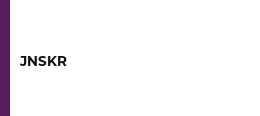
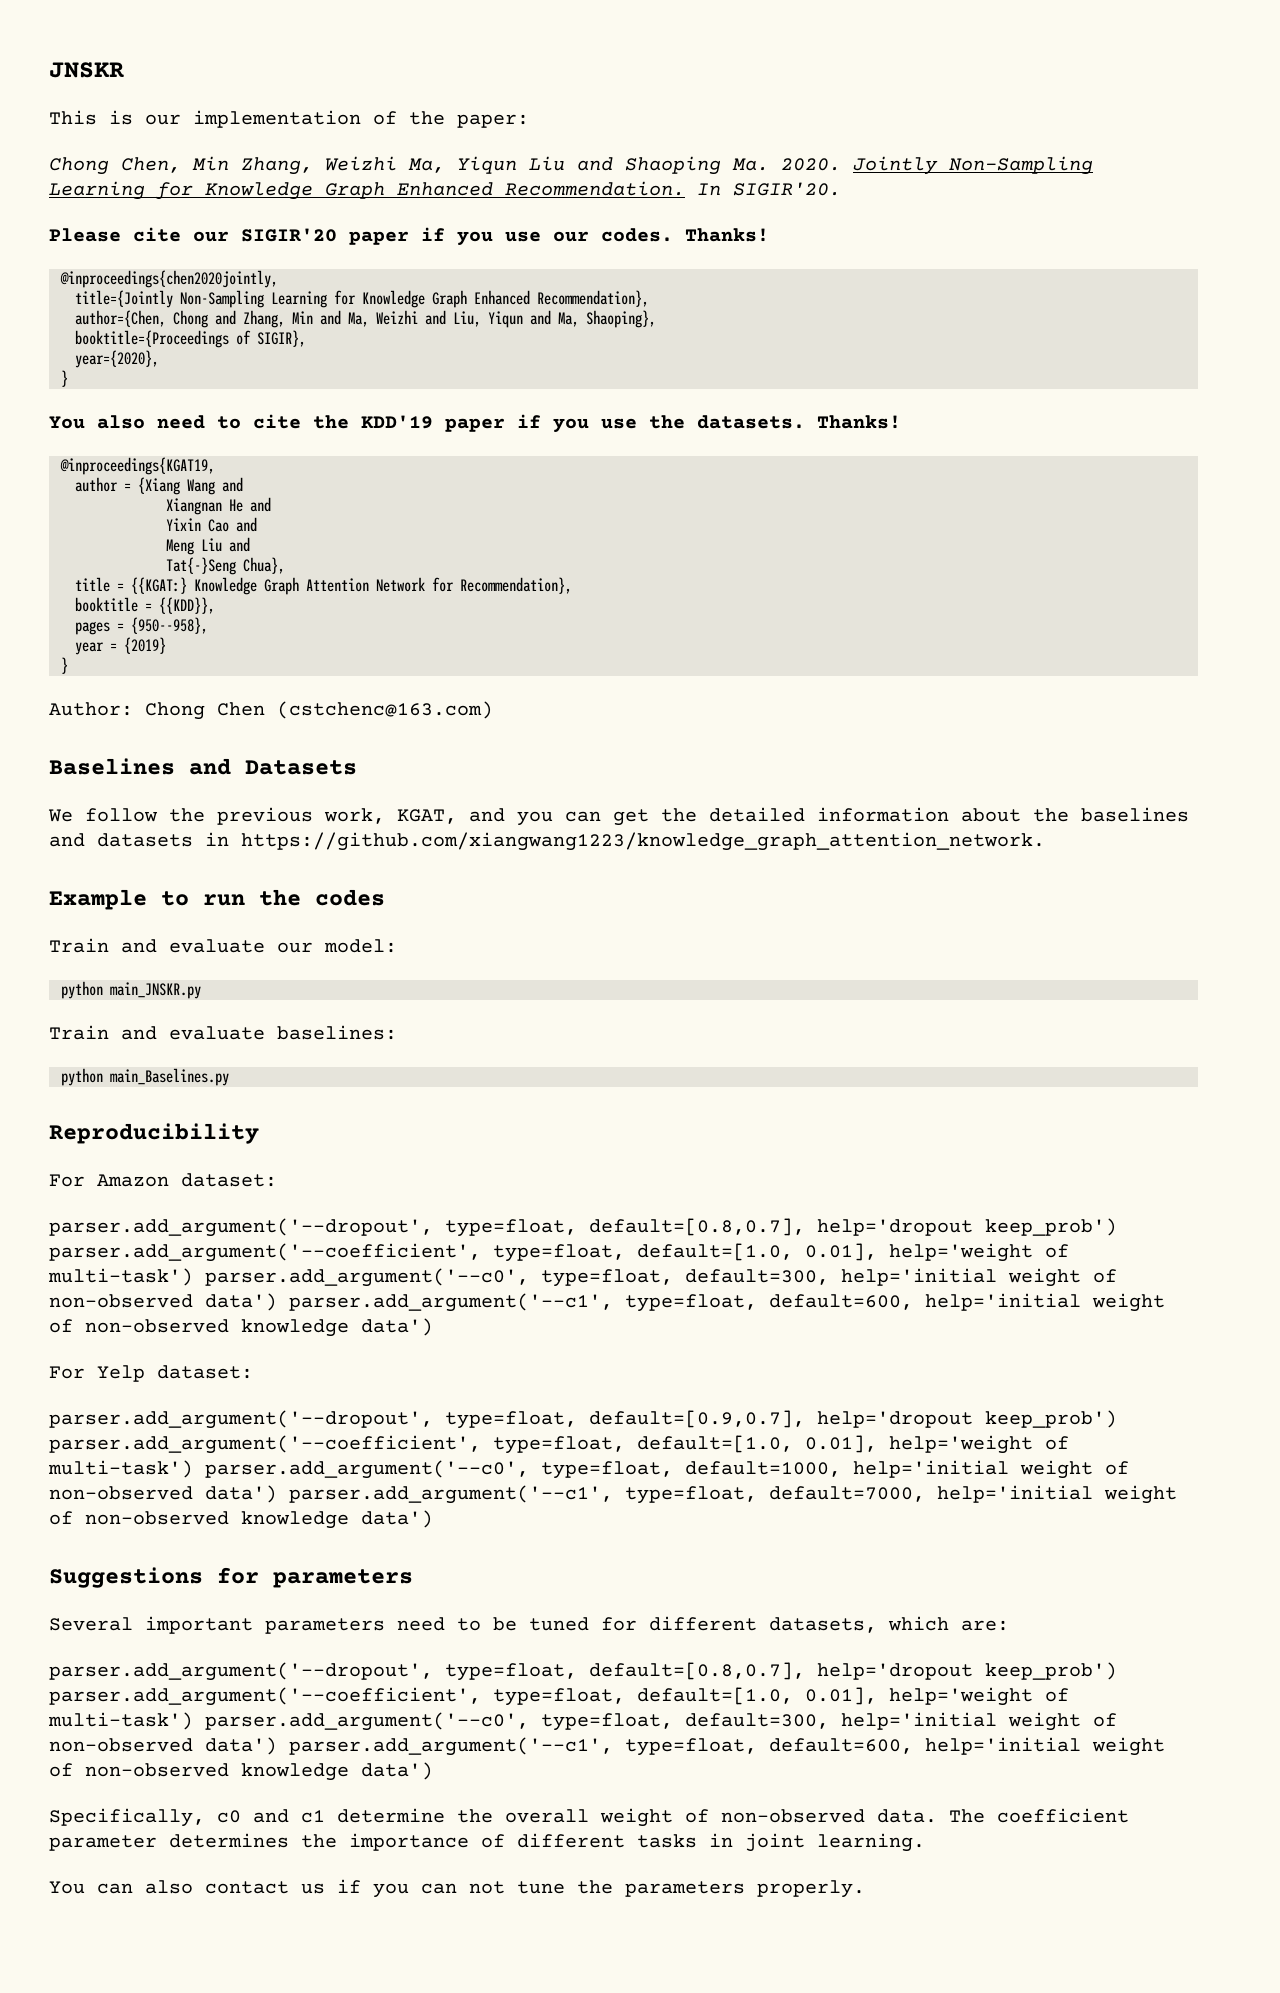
(67, 61) none -> [49,110,529,128] [49,156,1093,175] [49,181,841,200] [49,227,769,246] [60,270,278,288] [75,290,649,308] [75,310,656,328] [75,330,306,348] [75,350,159,368] [61,370,68,387] [49,414,901,433] [60,457,215,475] [75,477,243,495] [166,497,271,515] [166,517,257,532] [166,537,250,555] [166,557,285,575] [75,577,572,595] [75,597,215,614] [75,617,208,635] [75,637,166,655] [61,657,68,674] [49,701,493,720] [49,758,357,775] [48,807,1189,826] [49,832,1045,851] [49,889,385,910] [49,938,397,953] [61,981,201,999] [49,1025,397,1040] [61,1068,229,1086] [49,1123,259,1144] [49,1173,277,1187] [49,1218,1117,1237] [49,1243,1069,1262] [48,1268,1117,1287] [49,1293,1165,1312] [49,1318,433,1337] [49,1365,253,1382] [49,1410,1117,1429] [49,1435,1069,1454] [48,1460,1129,1479] [49,1485,1177,1504] [49,1510,433,1529] [49,1567,413,1588] [49,1616,1009,1634] [49,1662,1117,1681] [49,1687,1069,1706] [48,1712,1117,1731] [49,1737,1165,1756] [49,1762,433,1781] [49,1808,1129,1827] [49,1833,925,1852] [49,1879,865,1898] // This is our implementation of the paper: // Chong Chen, Min Zhang, Weizhi Ma, Yiqun Liu and Shaoping Ma. 2020. Jointly Non-Sampling Learning for Knowledge Graph Enhanced Recommendation. In SIGIR'20. // Please cite our SIGIR'20 paper if you use our codes. Thanks! // @inproceedings{chen2020jointly, // title={Jointly Non-Sampling Learning for Knowledge Graph Enhanced Recommendation}, // author={Chen, Chong and Zhang, Min and Ma, Weizhi and Liu, Yiqun and Ma, Shaoping}, // booktitle={Proceedings of SIGIR}, // year={2020}, // } // You also need to cite the KDD'19 paper if you use the datasets. Thanks! // @inproceedings{KGAT19, // author = {Xiang Wang and // Xiangnan He and // Yixin Cao and // Meng Liu and // Tat{-}Seng Chua}, // title = {{KGAT:} Knowledge Graph Attention Network for Recommendation}, // booktitle = {{KDD}}, // pages = {950--958}, // year = {2019} // } // Author: Chong Chen (cstchenc@163.com) // Baselines and Datasets // We follow the previous work, KGAT, and you can get the detailed information about the baselines and datasets in https://github.com/xiangwang1223/knowledge_graph_attention_network. // Example to run the codes // Train and evaluate our model: // python main_JNSKR.py // Train and evaluate baselines: // python main_Baselines.py // Reproducibility // For Amazon dataset: // parser.add_argument('--dropout', type=float, default=[0.8,0.7], help='dropout keep_prob') parser.add_argument('--coefficient', type=float, default=[1.0, 0.01], help='weight of multi-task') parser.add_argument('--c0', type=float, default=300, help='initial weight of non-observed data') parser.add_argument('--c1', type=float, default=600, help='initial weight of non-observed knowledge data') // For Yelp dataset: // parser.add_argument('--dropout', type=float, default=[0.9,0.7], help='dropout keep_prob') parser.add_argument('--coefficient', type=float, default=[1.0, 0.01], help='weight of multi-task') parser.add_argument('--c0', type=float, default=1000, help='initial weight of non-observed data') parser.add_argument('--c1', type=float, default=7000, help='initial weight of non-observed knowledge data') // Suggestions for parameters // Several important parameters need to be tuned for different datasets, which are: // parser.add_argument('--dropout', type=float, default=[0.8,0.7], help='dropout keep_prob') parser.add_argument('--coefficient', type=float, default=[1.0, 0.01], help='weight of multi-task') parser.add_argument('--c0', type=float, default=300, help='initial weight of non-observed data') parser.add_argument('--c1', type=float, default=600, help='initial weight of non-observed knowledge data') // Specifically, c0 and c1 determine the overall weight of non-observed data. The coefficient parameter determines the importance of different tasks in joint learning. // You can also contact us if you can not tune the parameters properly.

